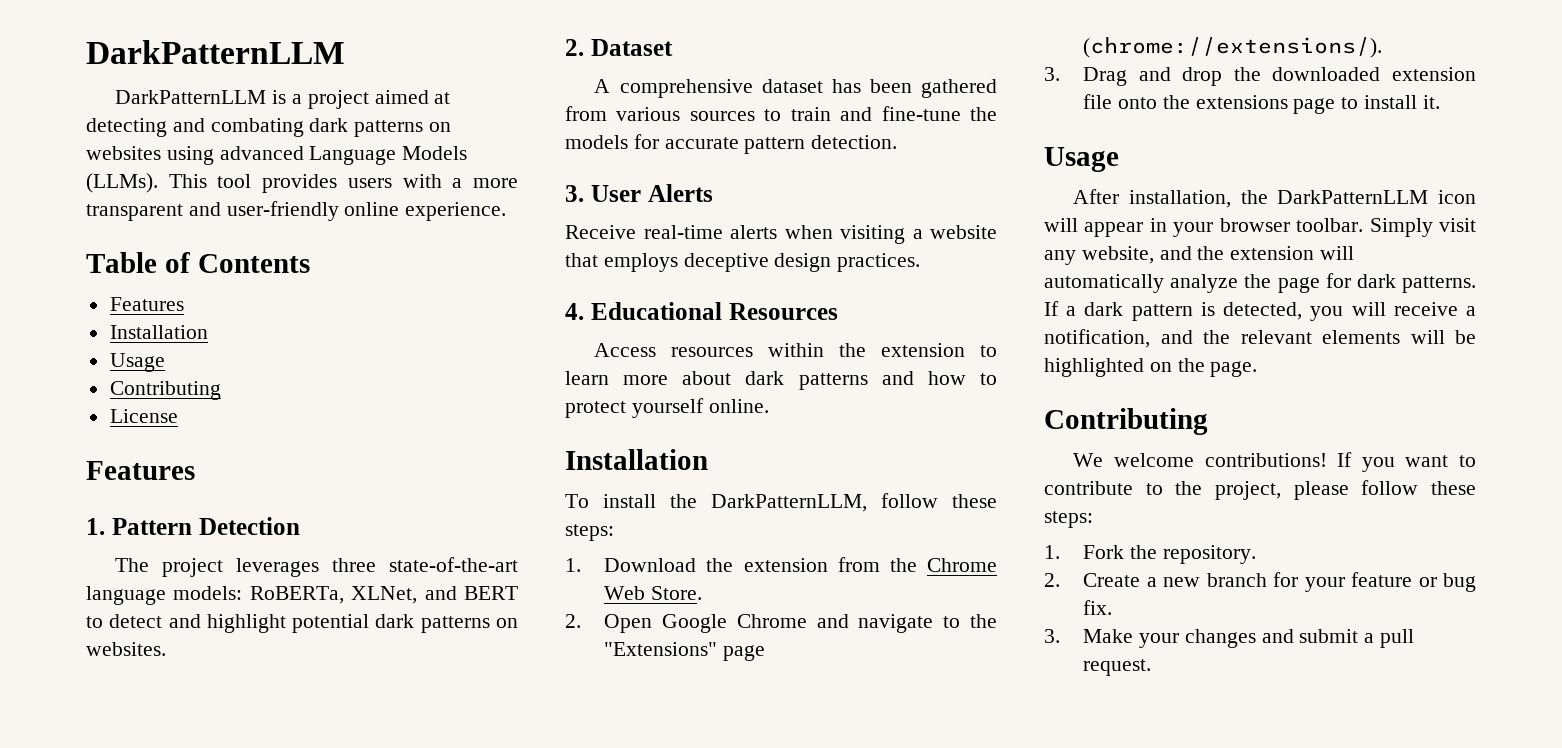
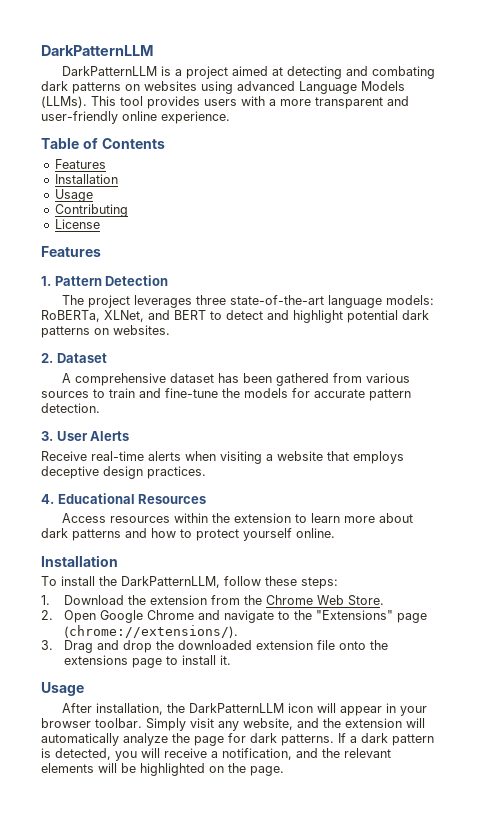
[1044,408,1208,435] [1073,452,1476,472] [1044,480,1476,500] [1044,511,1093,528] [1044,545,1256,564] [1044,572,1476,592] [1083,600,1113,615] [1044,629,1414,648] [1083,659,1152,676] // Contributing // We welcome contributions! If you want to contribute to the project, please follow these steps: // 1. Fork the repository. // 2. Create a new branch for your feature or bug fix. // 3. Make your changes and submit a pull request. -> (284, 771) none

